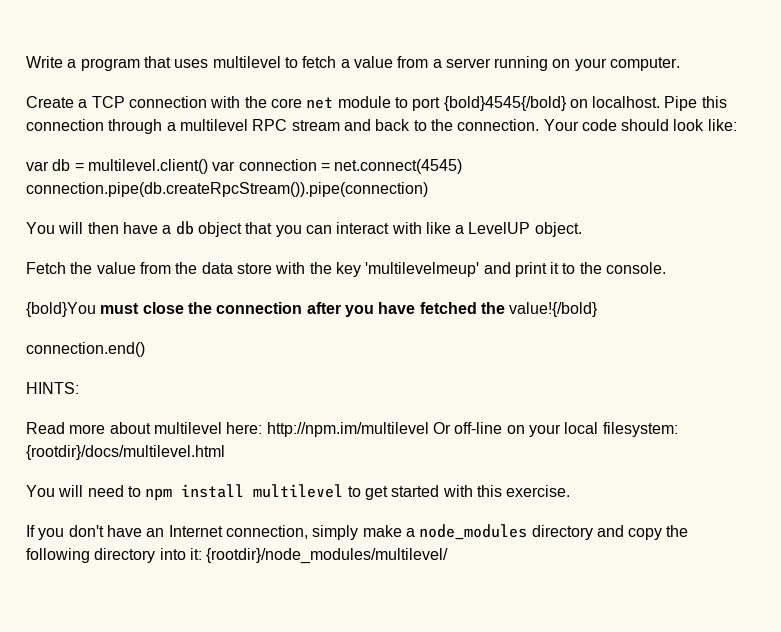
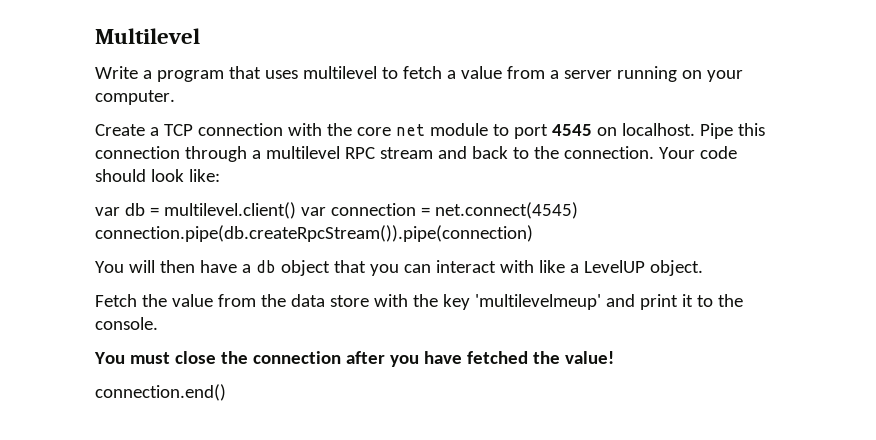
(26, 62) none -> [95,28,200,44] Multilevel //
[443,96,567,111] {bold}4545{/bold} -> [551,124,592,136] 4545
[26,302,96,317] {bold}You -> [94,352,125,364] You
[509,302,599,317] value!{/bold} -> [564,351,614,364] value!
[26,382,79,394] [26,422,678,437] [26,445,225,460] [26,484,571,501] [26,524,689,540] [26,548,449,564] // HINTS: // Read more about multilevel here: http://npm.im/multilevel Or off-line on your local filesystem: {rootdir}/docs/multilevel.html // You will need to npm install multilevel to get started with this exercise. // If you don't have an Internet connection, simply make a node_modules directory and copy the following directory into it: {rootdir}/node_modules/multilevel/ -> (226, 392) none

